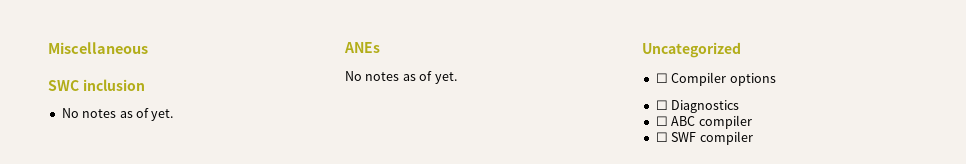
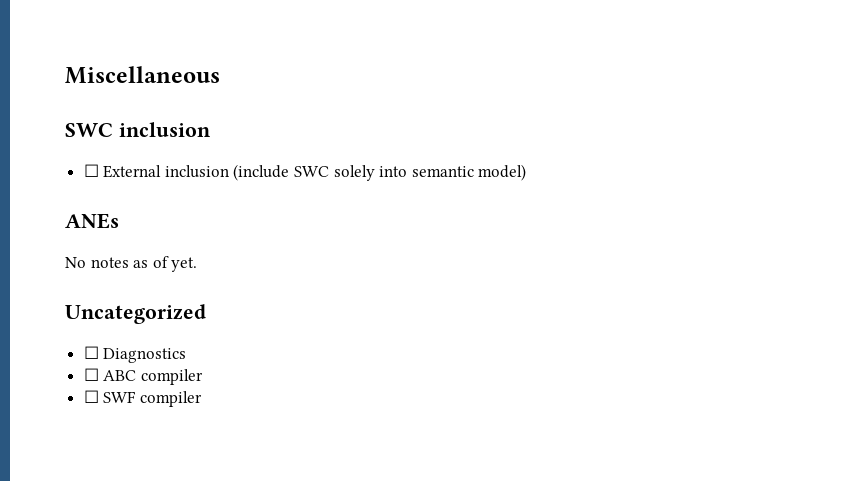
[61,108,174,121] No notes as of yet. -> [83,164,527,181] ☐ External inclusion (include SWC solely into semantic model)
[655,72,776,86] // ☐ Compiler options -> (206, 314) none

